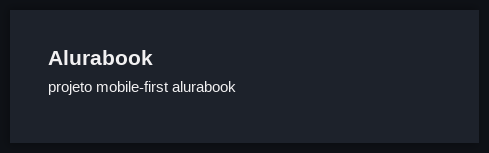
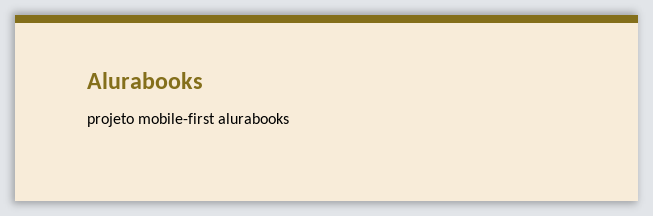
[48,50,153,65] Alurabook -> [87,72,203,89] Alurabooks
[172,81,237,92] alurabook -> [218,113,290,124] alurabooks

